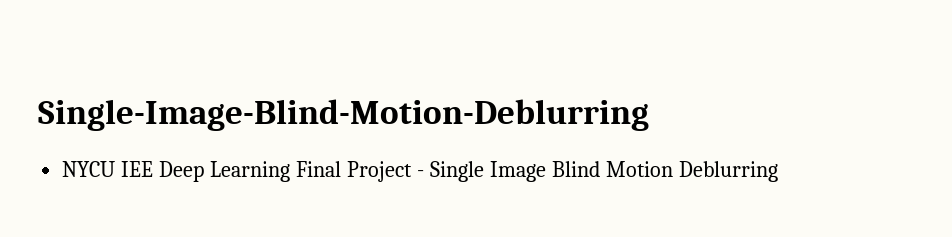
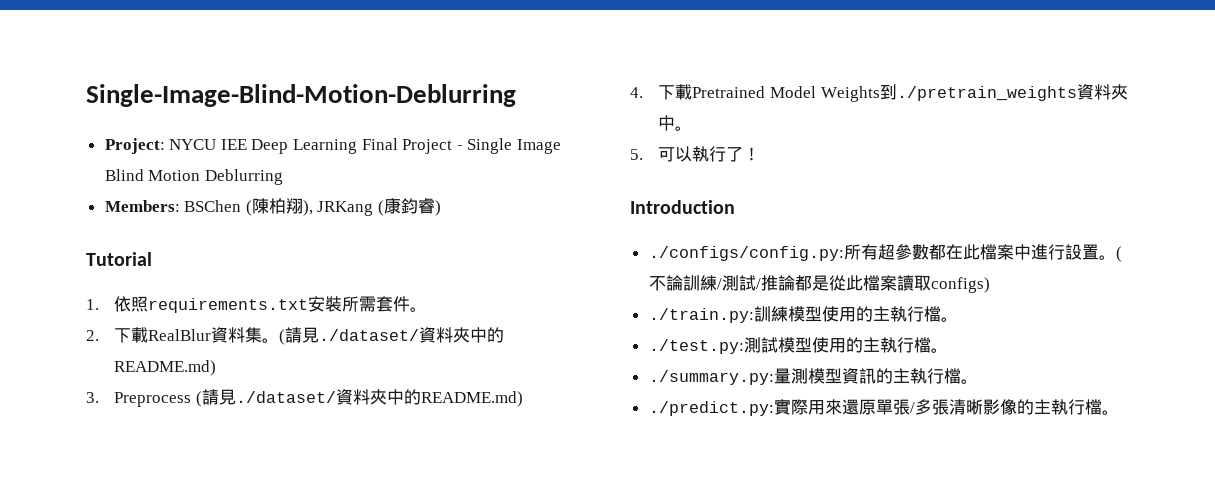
(649, 115) none -> [104,138,165,154] Project:
(778, 171) none -> [104,198,442,216] [86,252,152,266] [86,296,428,313] [86,327,505,345] [114,360,217,376] [86,389,524,407] [630,84,1128,102] [658,115,693,131] [630,146,761,162] [630,200,735,214] [648,243,1122,262] [648,275,990,293] [648,306,958,323] [648,337,948,354] [648,368,978,385] [648,399,1119,416] // Members: BSChen (陳柏翔), JRKang (康鈞睿) // Tutorial // 1.依照requirements.txt安裝所需套件。 // 2.下載RealBlur資料集。(請見./dataset/資料夾中的README.md) // 3. Preprocess (請見./dataset/資料夾中的README.md) // 4.下載Pretrained Model Weights到./pretrain_weights資料夾中。 // 5.可以執行了！ // Introduction // ./configs/config.py:所有超參數都在此檔案中進行設置。(不論訓練/測試/推論都是從此檔案讀取configs) // ./train.py:訓練模型使用的主執行檔。 // ./test.py:測試模型使用的主執行檔。 // ./summary.py:量測模型資訊的主執行檔。 // ./predict.py:實際用來還原單張/多張清晰影像的主執行檔。

